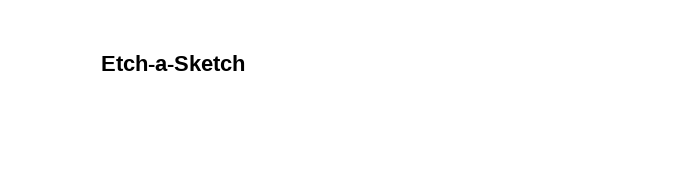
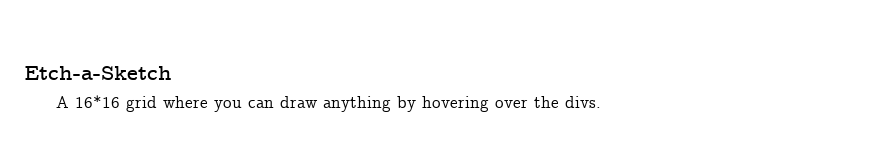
(245, 63) none -> [55,95,601,112] // A 16*16 grid where you can draw anything by hovering over the divs.

